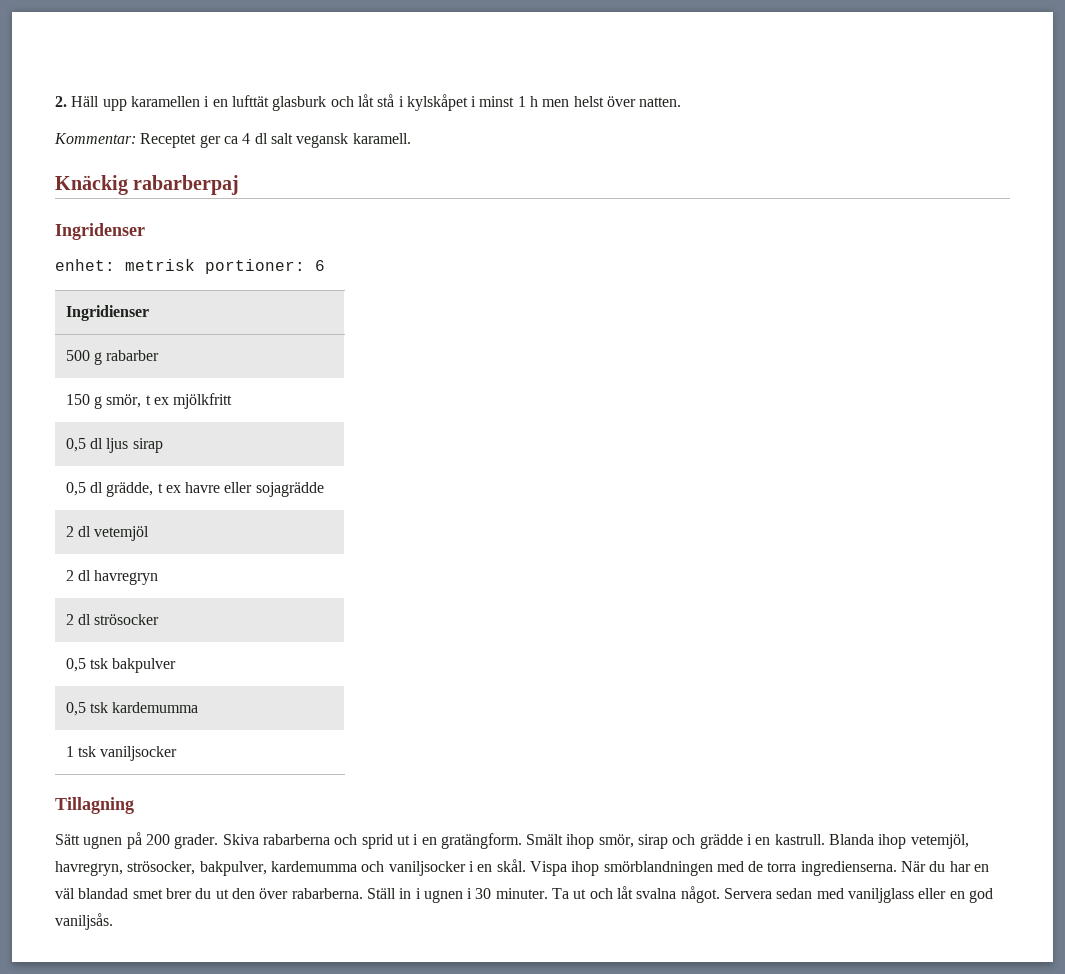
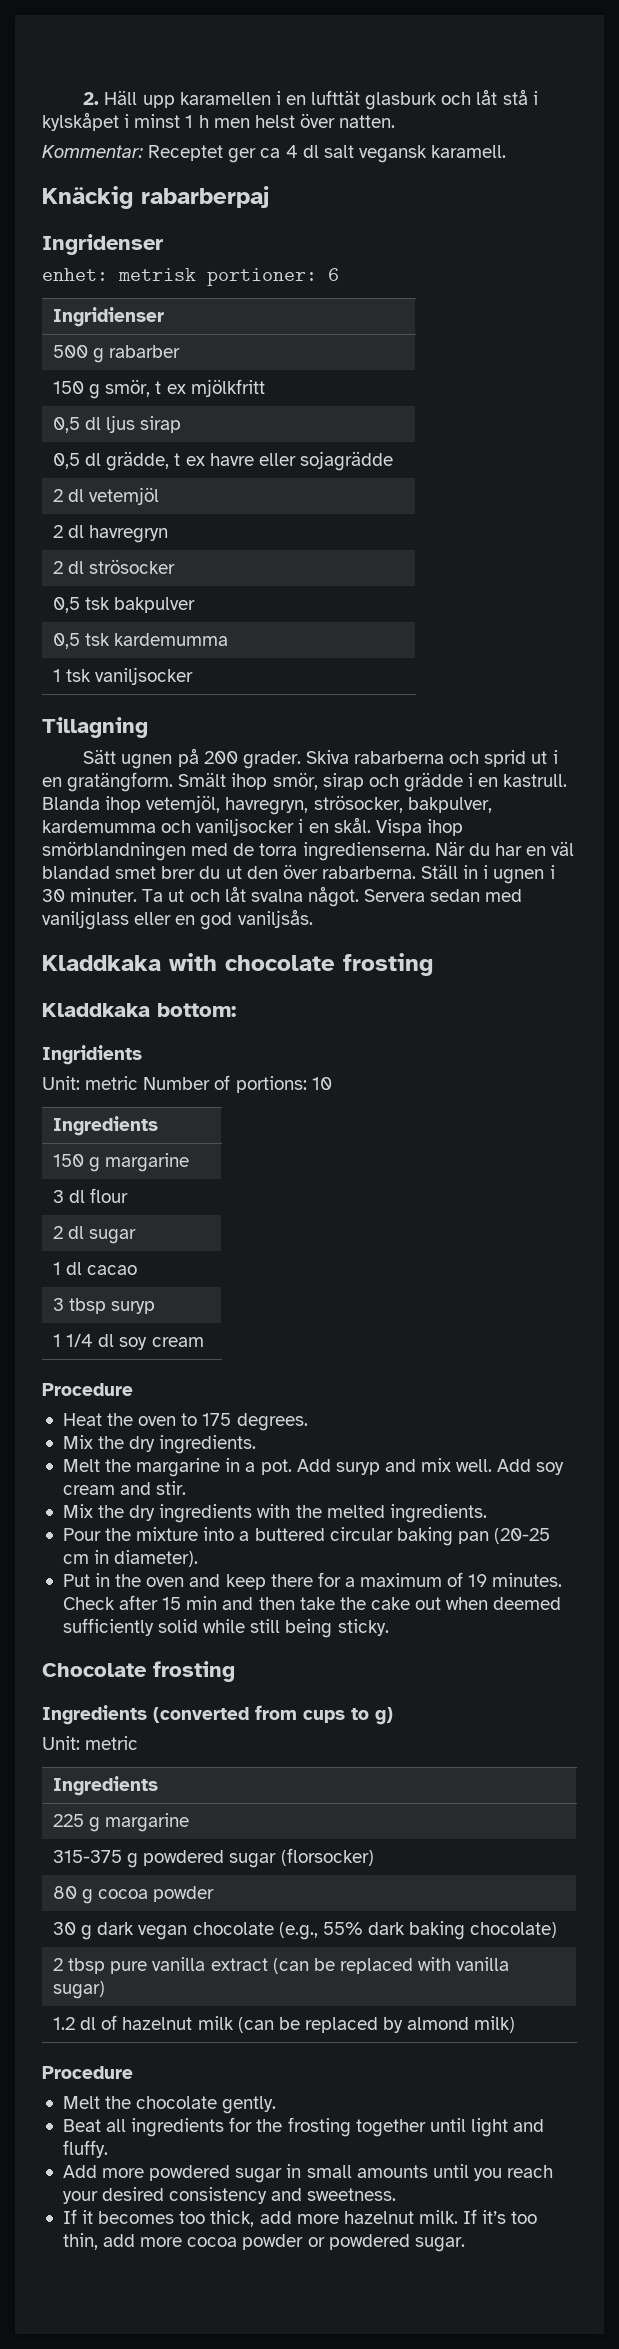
(113, 921) none -> [42,953,433,976] [42,1003,236,1017] [42,1045,142,1065] [42,1075,332,1093] [53,1116,159,1136] [53,1153,190,1172] [53,1188,129,1203] [53,1226,137,1244] [53,1262,138,1275] [53,1298,156,1314] [53,1334,204,1350] [42,1383,133,1396] [62,1413,308,1431] [62,1435,257,1454] [62,1458,565,1477] [62,1481,187,1495] [62,1504,487,1523] [62,1527,551,1546] [62,1550,199,1567] [62,1572,563,1590] [62,1595,562,1610] [62,1618,389,1638] [42,1661,235,1682] [42,1705,393,1725] [42,1736,139,1750] [53,1776,159,1796] [53,1813,190,1832] [53,1848,374,1868] [53,1886,215,1904] [53,1921,558,1940] [53,1957,510,1974] [53,1981,106,1999] [53,2015,516,2033] [42,2066,133,2079] [62,2096,277,2114] [62,2117,545,2137] [62,2140,108,2158] [62,2164,554,2183] [62,2187,397,2204] [62,2209,538,2227] [62,2233,465,2252] // Kladdkaka with chocolate frosting // Kladdkaka bottom: // Ingridients // Unit: metric Number of portions: 10 // Ingredients // 150 g margarine // 3 dl flour // 2 dl sugar // 1 dl cacao // 3 tbsp suryp // 1 1/4 dl soy cream // Procedure // Heat the oven to 175 degrees. // Mix the dry ingredients. // Melt the margarine in a pot. Add suryp and mix well. Add soy cream and stir. // Mix the dry ingredients with the melted ingredients. // Pour the mixture into a buttered circular baking pan (20-25 cm in diameter). // Put in the oven and keep there for a maximum of 19 minutes. Check after 15 min and then take the cake out when deemed sufficiently solid while still being sticky. // Chocolate frosting // Ingredients (converted from cups to g) // Unit: metric // Ingredients // 225 g margarine // 315-375 g powdered sugar (florsocker) // 80 g cocoa powder // 30 g dark vegan chocolate (e.g., 55% dark baking chocolate) // 2 tbsp pure vanilla extract (can be replaced with vanilla sugar) // 1.2 dl of hazelnut milk (can be replaced by almond milk) // Procedure // Melt the chocolate gently. // Beat all ingredients for the frosting together until light and fluffy. // Add more powdered sugar in small amounts until you reach your desired consistency and sweetness. // If it becomes too thick, add more hazelnut milk. If it’s too thin, add more cocoa powder or powdered sugar.

